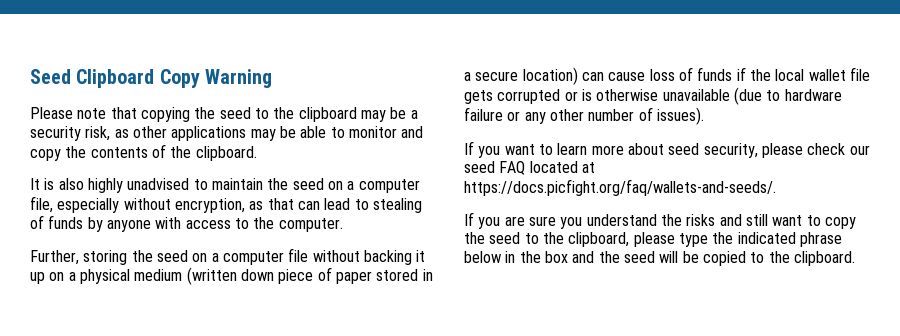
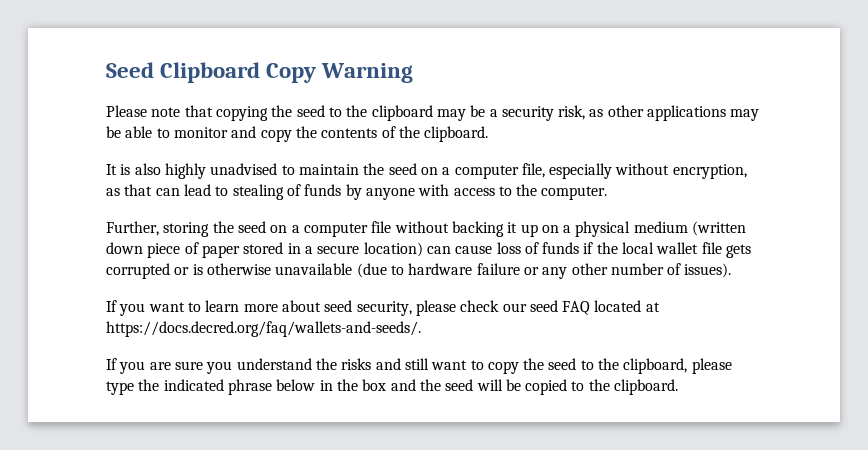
[464,179,776,196] https://docs.picfight.org/faq/wallets-and-seeds/. -> [106,321,421,337] https://docs.decred.org/faq/wallets-and-seeds/.

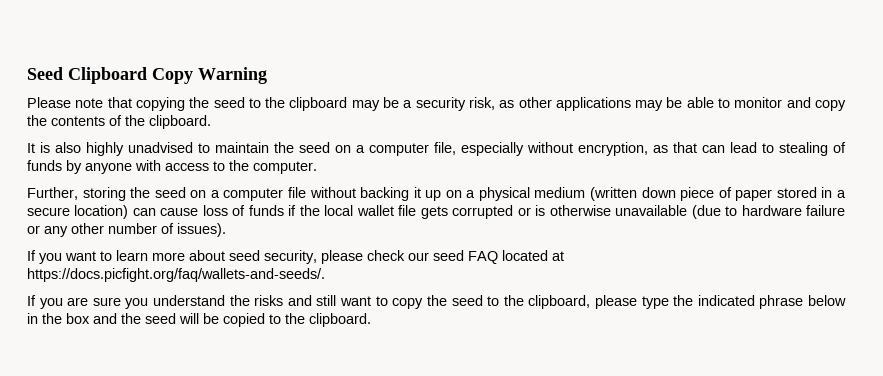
[106,321,421,337] https://docs.decred.org/faq/wallets-and-seeds/. -> [27,268,325,282] https://docs.picfight.org/faq/wallets-and-seeds/.

